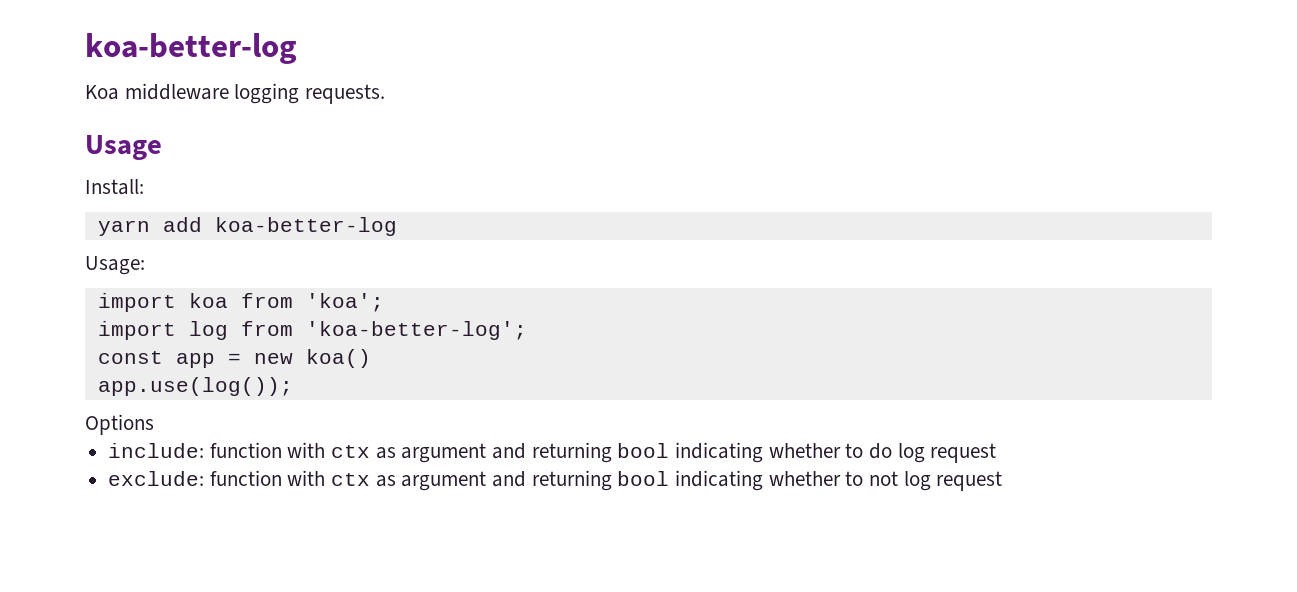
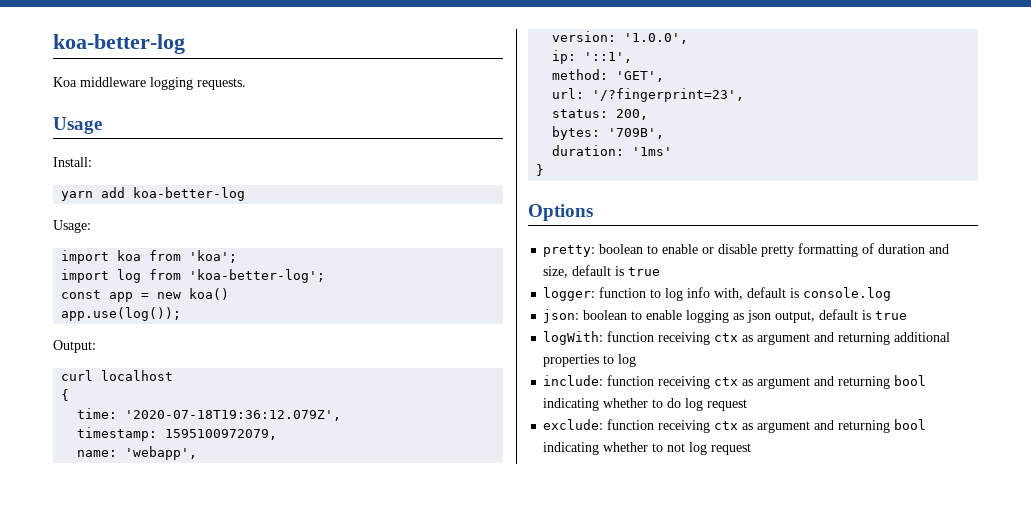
[85,414,154,435] Options -> [53,340,96,353] [61,370,174,381] [61,389,70,401] [77,408,342,421] [77,427,278,441] [77,446,198,460] [552,31,689,44] [552,50,633,64] [552,69,665,82] [552,88,745,102] [552,109,649,120] [552,126,665,140] [552,145,673,156] [536,164,545,176] [528,204,593,221] [543,243,950,257] [543,265,661,278] [543,287,892,301] [543,309,908,323] [543,331,951,345] [543,354,637,367] Output: // curl localhost // { // time: '2020-07-18T19:36:12.079Z', // timestamp: 1595100972079, // name: 'webapp', // version: '1.0.0', // ip: '::1', // method: 'GET', // url: '/?fingerprint=23', // status: 200, // bytes: '709B', // duration: '1ms' // } // Options // pretty: boolean to enable or disable pretty formatting of duration and size, default is true // logger: function to log info with, default is console.log // json: boolean to enable logging as json output, default is true // logWith: function receiving ctx as argument and returning additional properties to log
[287,442,326,458] with -> [658,376,711,389] receiving
[287,470,326,486] with -> [658,420,711,433] receiving

